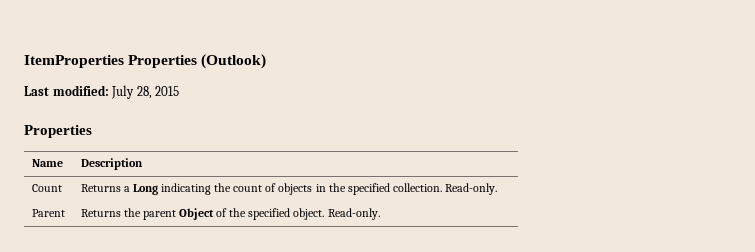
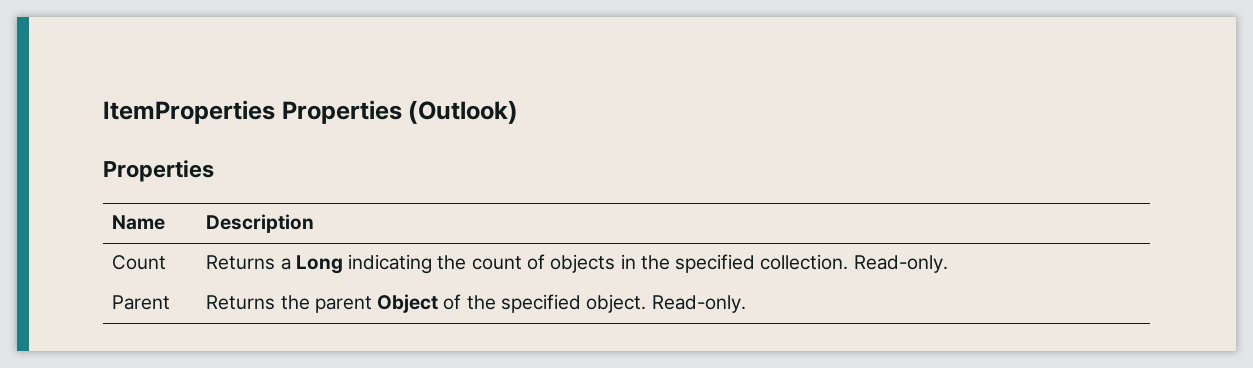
[24,85,180,99] // Last modified: July 28, 2015 -> (519, 112) none

